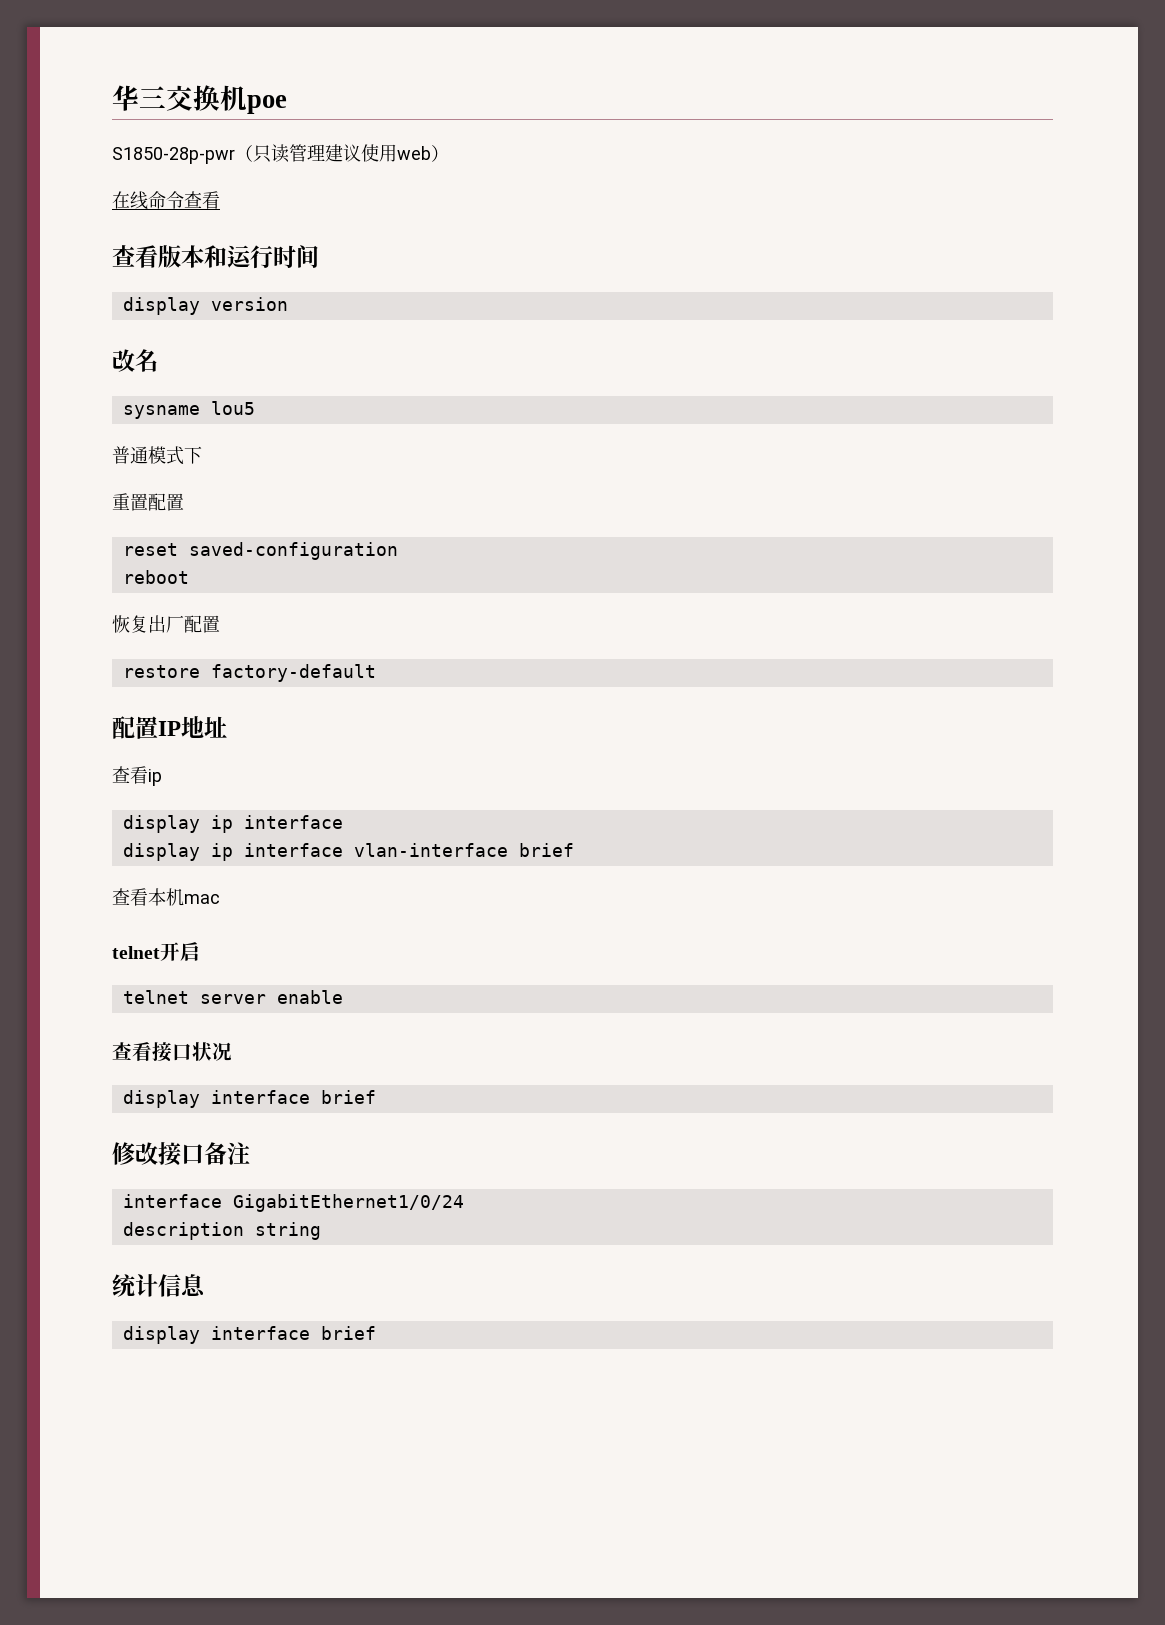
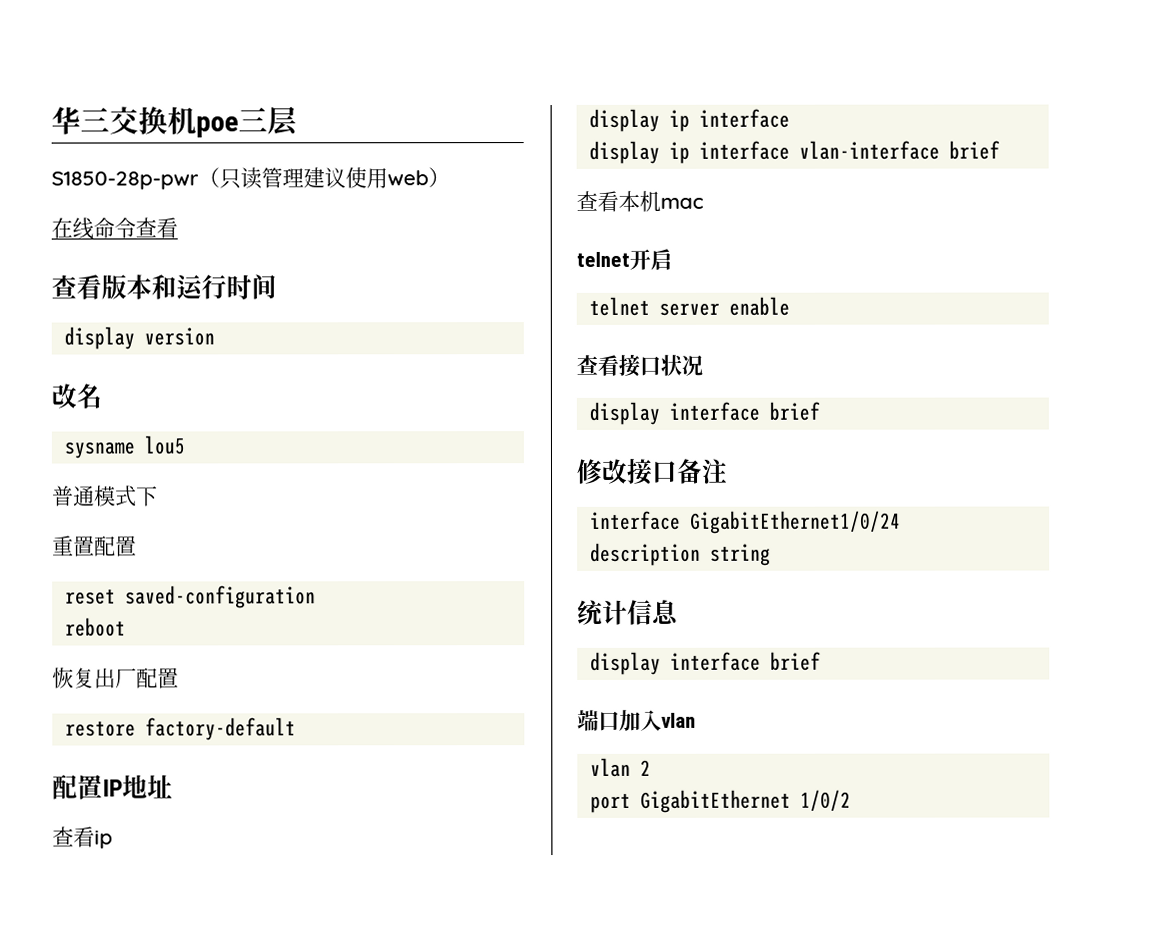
(287, 104) none -> [238,106,298,136] 三层
(376, 1333) none -> [577,709,696,731] [589,757,651,777] [589,789,851,813] // 端口加入vlan // vlan 2 // port GigabitEthernet 1/0/2

